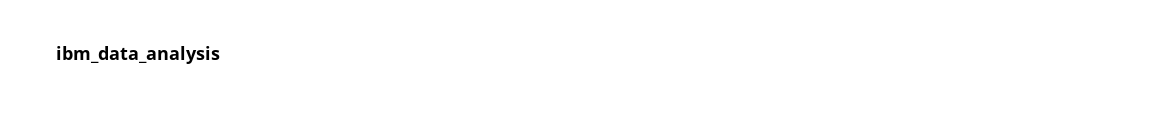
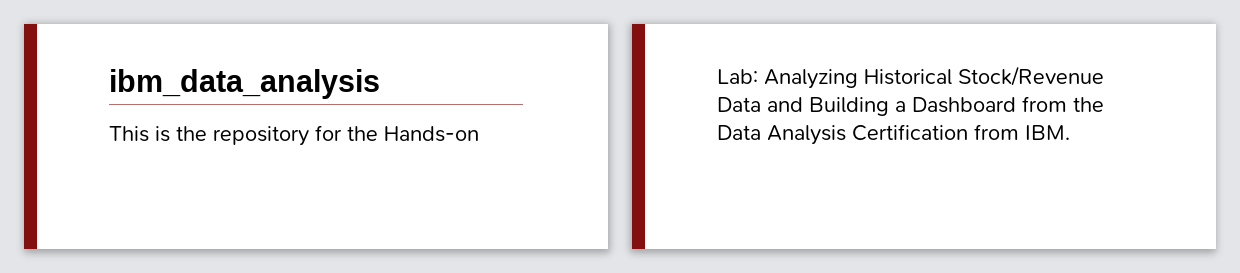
(220, 55) none -> [109,125,479,146] [717,66,1104,89] [717,96,1104,116] [717,124,1070,145] // This is the repository for the Hands-on Lab: Analyzing Historical Stock/Revenue Data and Building a Dashboard from the Data Analysis Certification from IBM.

